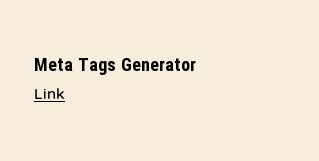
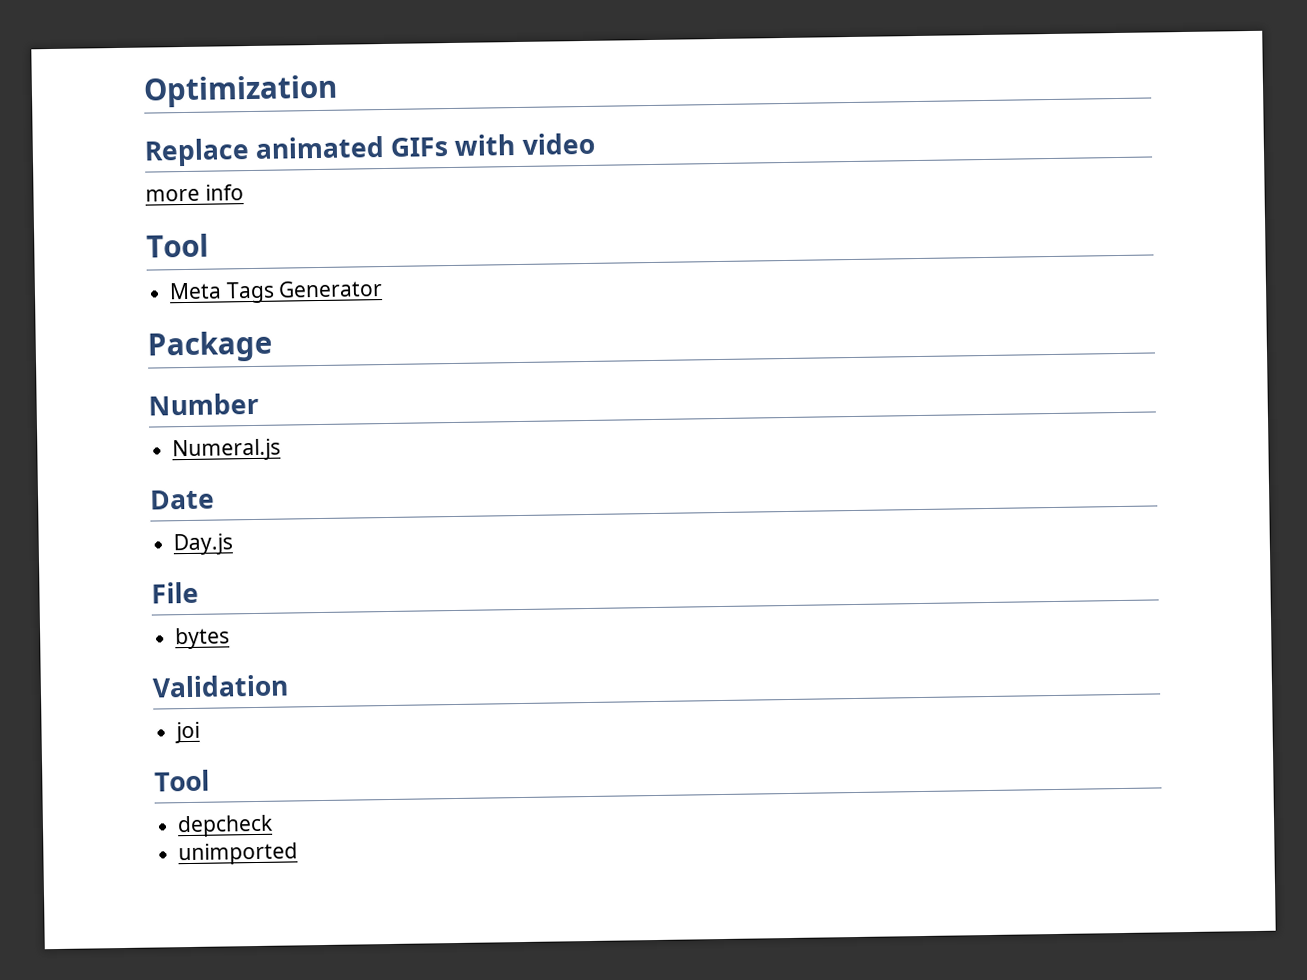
[34,58,196,75] [34,88,65,99] Meta Tags Generator // Link -> [143,74,338,108] [144,132,595,167] [145,184,244,202] [146,233,209,258] [169,280,384,304] [147,330,273,363] [148,392,259,416] [172,438,282,462] [149,489,215,510] [173,533,234,556] [151,581,199,604] [175,627,231,650] [152,674,289,698] [174,721,201,744] [154,769,210,792] [177,814,275,838] [178,842,299,866] Optimization // Replace animated GIFs with video // more info // Tool // Meta Tags Generator // Package // Number // Numeral.js // Date // Day.js // File // bytes // Validation // joi // Tool // depcheck // unimported

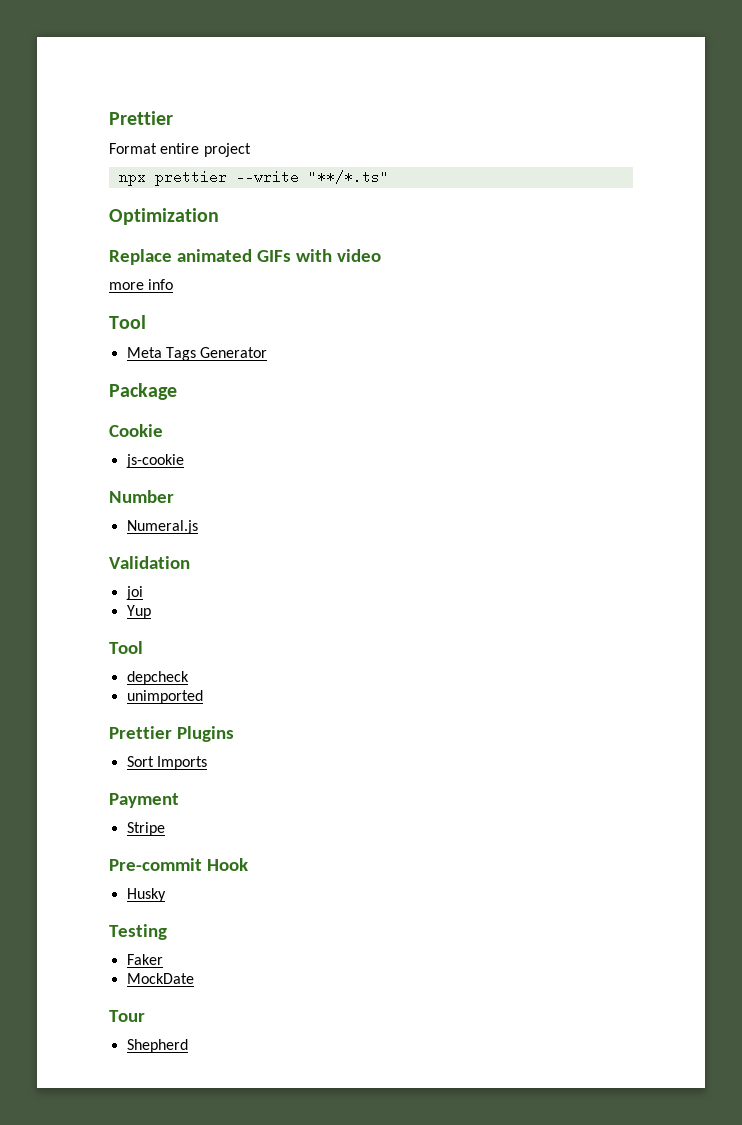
(143, 91) none -> [109,111,173,125] [109,143,251,157] [118,170,389,186] Prettier // Format entire project // npx prettier --write "**/*.ts" //
(273, 346) none -> [109,424,163,437] [125,454,184,468] // Cookie // js-cookie
[149,489,215,510] [173,533,234,556] [151,581,199,604] [175,627,231,650] // Date // Day.js // File // bytes -> (198, 527) none
(201, 732) none -> [126,605,151,619] // Yup
(299, 854) none -> [109,726,234,742] [126,756,207,770] [109,793,179,808] [126,822,165,836] [109,858,248,871] [126,888,166,902] [109,924,167,940] [126,954,163,965] [126,973,194,984] [109,1010,145,1022] [126,1039,188,1053] // Prettier Plugins // Sort Imports // Payment // Stripe // Pre-commit Hook // Husky // Testing // Faker // MockDate // Tour // Shepherd

